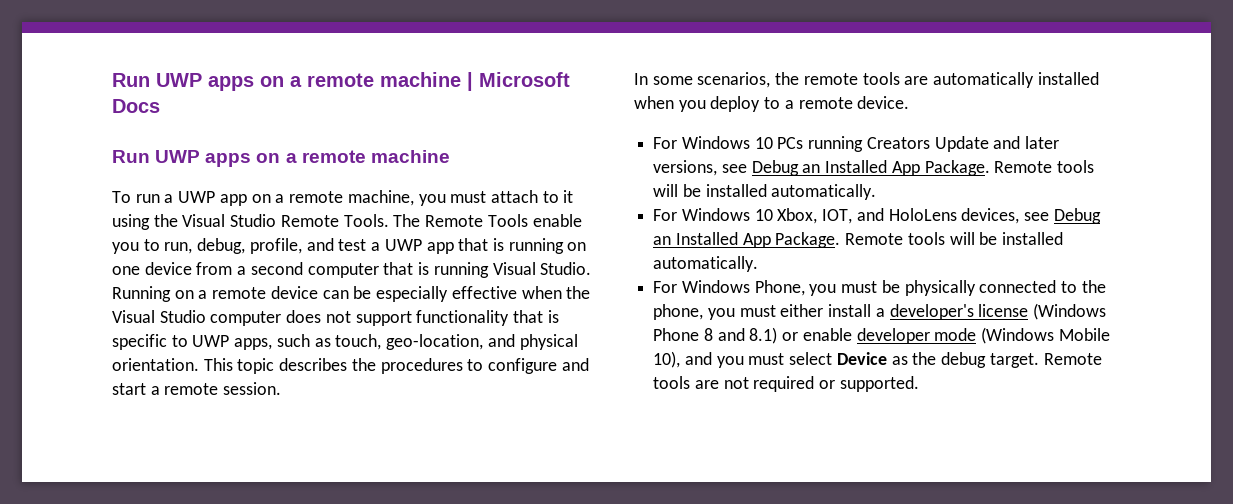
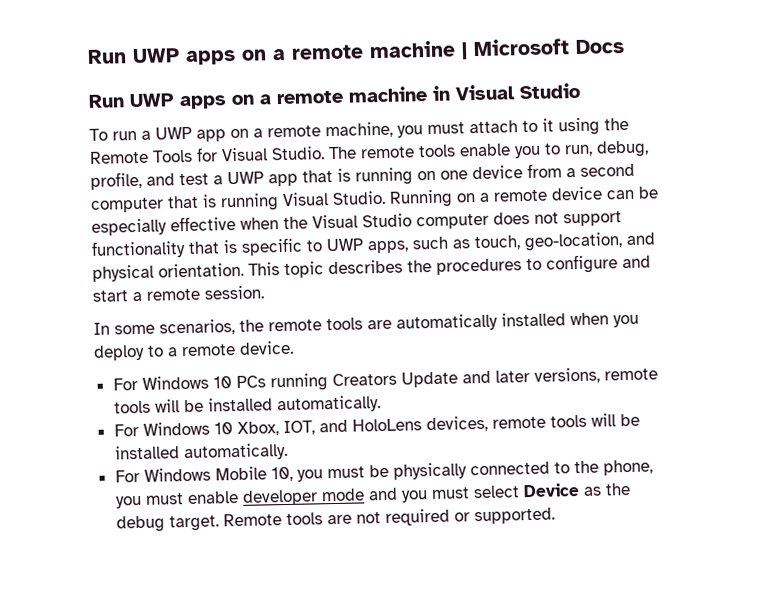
(450, 156) none -> [432,82,580,101] in Visual Studio
[182,214,528,227] Visual Studio Remote Tools. The Remote Tools -> [89,144,456,164] Remote Tools for Visual Studio. The remote tools
[721,160,1053,176] see Debug an Installed App Package. Remote -> [603,368,658,381] remote
[1024,208,1101,224] [653,232,1064,248] [653,256,759,272] [653,280,805,296] see Debug an Installed App Package. Remote tools will be installed automatically. // For Windows Phone, -> [491,413,640,429] [114,442,288,462] [114,466,293,483] remote tools will be installed automatically. // For Windows Mobile 10,
[780,303,1107,320] [653,327,1110,344] [653,351,681,368] either install a developer's license (Windows Phone 8 and 8.1) or enable developer mode (Windows Mobile 10), -> [186,488,365,506] enable developer mode

